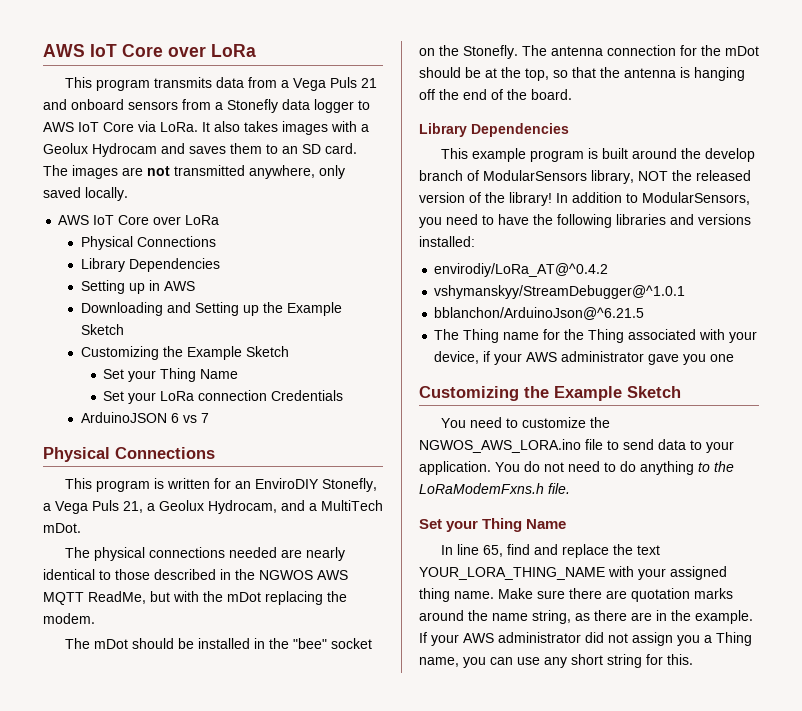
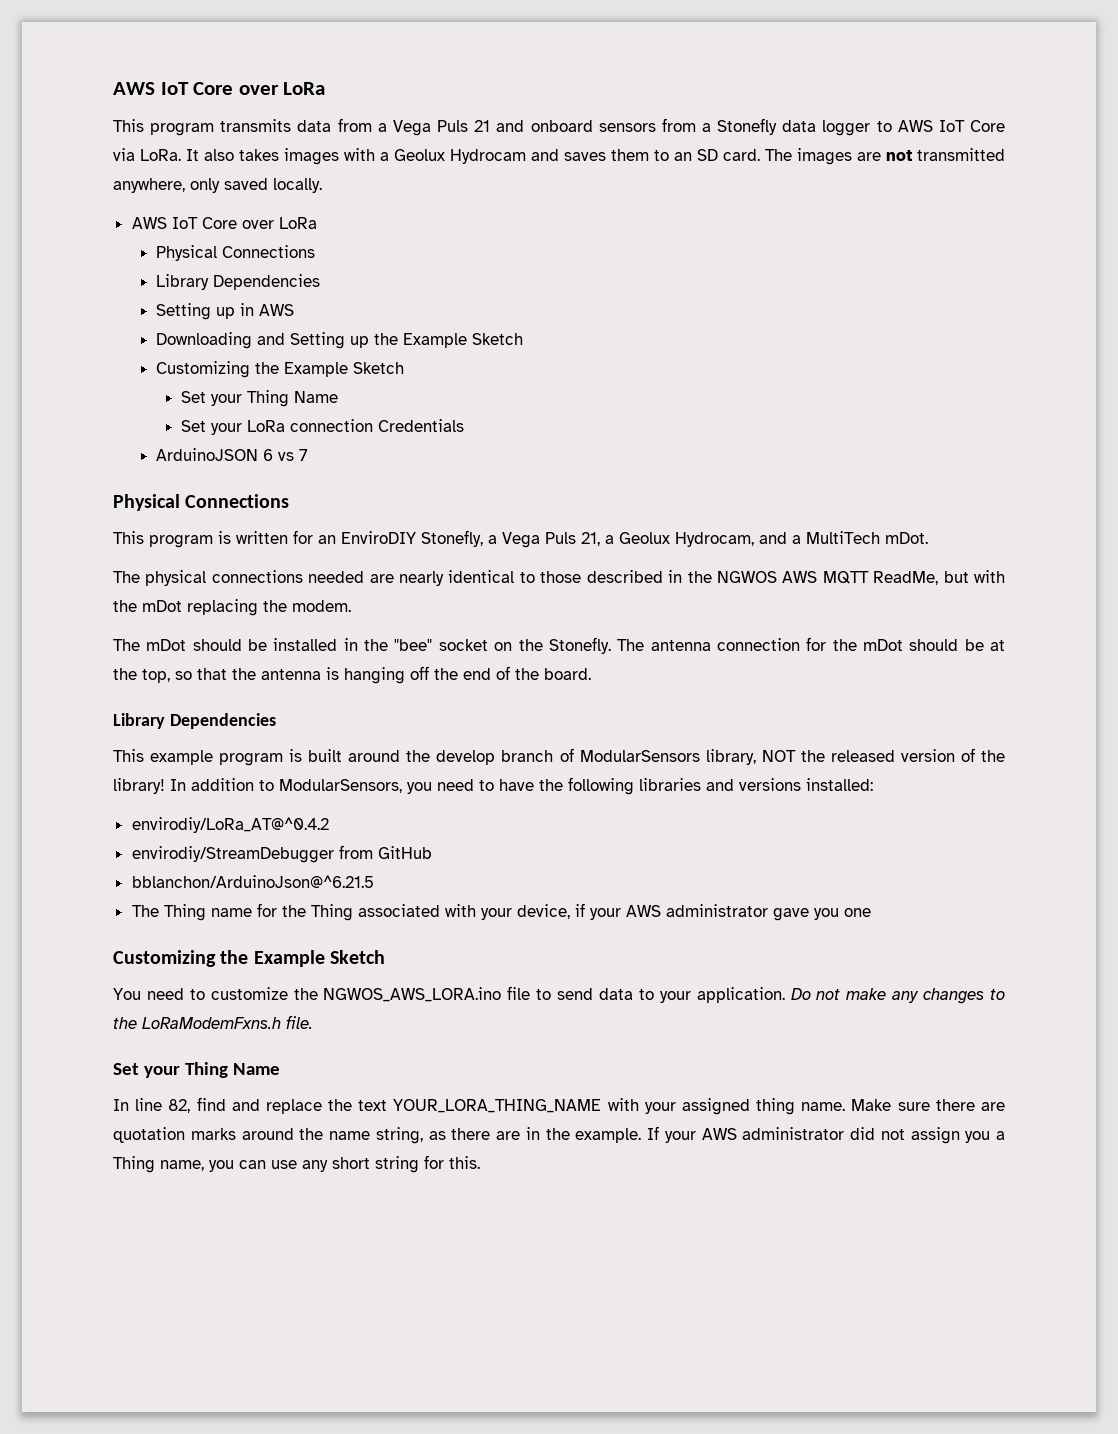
[434,285,686,299] vshymanskyy/StreamDebugger@^1.0.1 -> [131,845,432,863] envirodiy/StreamDebugger from GitHub
[495,461,694,475] You do not need to do anything -> [790,988,985,1004] Do not make any changes
[482,545,503,557] 65, -> [168,1099,191,1113] 82,

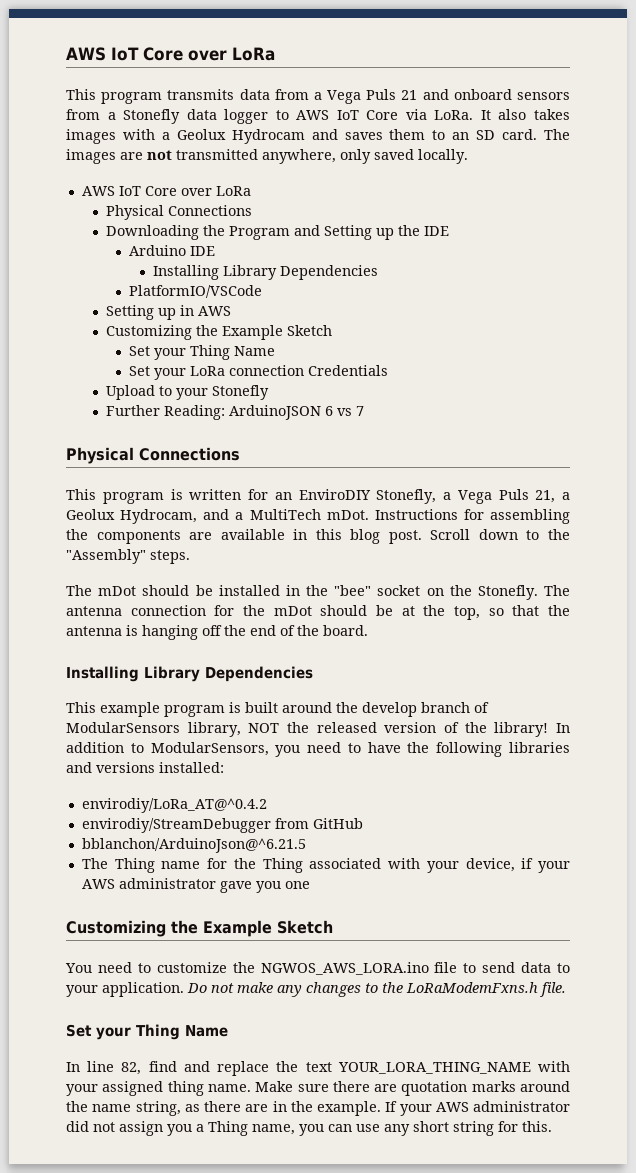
[156,274,321,290] Library Dependencies -> [105,225,449,240] [129,245,216,256] [153,265,379,280] [129,285,263,298] Downloading the Program and Setting up the IDE // Arduino IDE // Installing Library Dependencies // PlatformIO/VSCode
[156,332,524,349] // Downloading and Setting up the Example Sketch -> (231, 311) none
(465, 425) none -> [105,385,269,400] [105,405,225,420] Upload to your Stonefly // Further Reading:
[113,570,1005,586] [113,599,351,616] // The physical connections needed are nearly identical to those described in the NGWOS AWS MQTT ReadMe, but with the mDot replacing the modem. -> [374,509,570,524] [66,529,571,544] [66,549,190,564] Instructions for assembling the components are available in this blog post. Scroll down to the "Assembly" steps.
(591, 674) none -> [66,666,139,682] Installing

